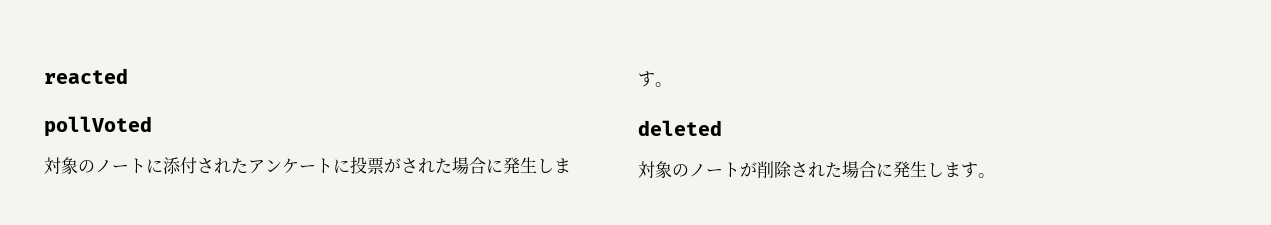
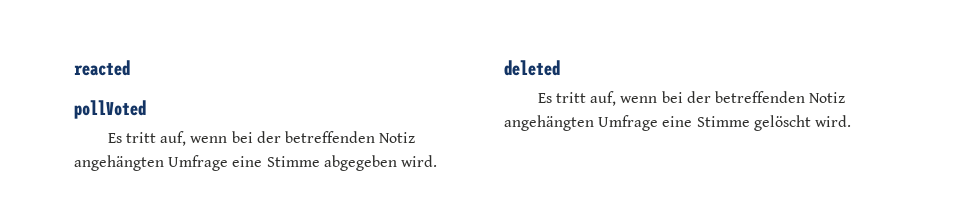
[44,156,571,174] [638,71,672,87] [638,120,722,136] [638,161,995,178] 対象のノートに添付されたアンケートに投票がされた場合に発生します。 // deleted // 対象のノートが削除された場合に発生します。 -> [107,131,416,146] [74,155,437,171] [504,60,560,76] [537,91,846,106] [504,115,851,131] Es tritt auf, wenn bei der betreffenden Notiz angehängten Umfrage eine Stimme abgegeben wird. // deleted // Es tritt auf, wenn bei der betreffenden Notiz angehängten Umfrage eine Stimme gelöscht wird.

